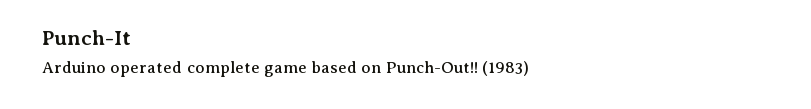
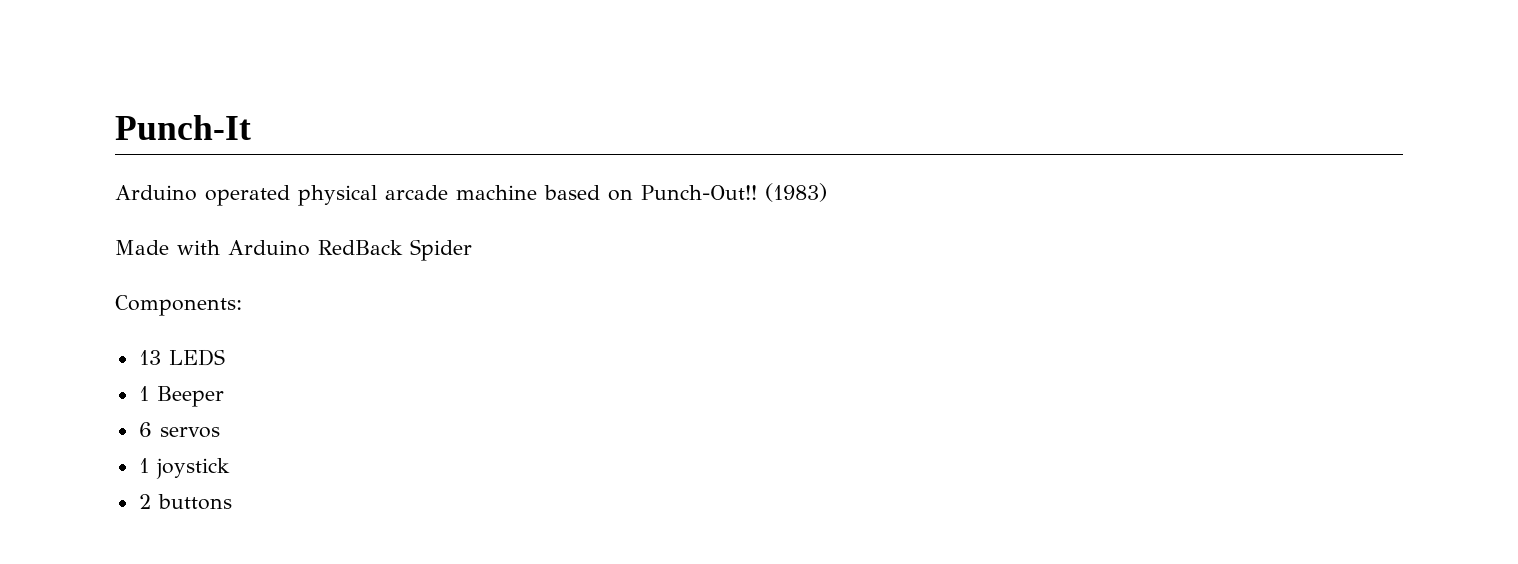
[186,61,308,77] complete game -> [298,185,537,206] physical arcade machine
(530, 68) none -> [115,239,472,261] [115,295,242,316] [138,349,225,366] [138,386,224,407] [138,422,220,438] [138,458,230,479] [138,494,232,510] // Made with Arduino RedBack Spider // Components: // 13 LEDS // 1 Beeper // 6 servos // 1 joystick // 2 buttons

